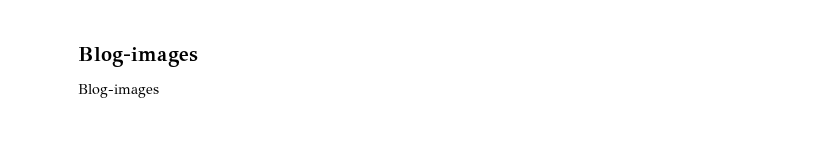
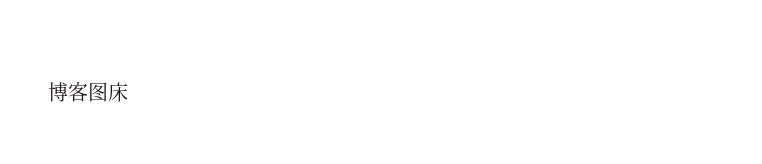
[78,47,198,67] [78,84,159,98] Blog-images // Blog-images -> [48,82,128,102] 博客图床

